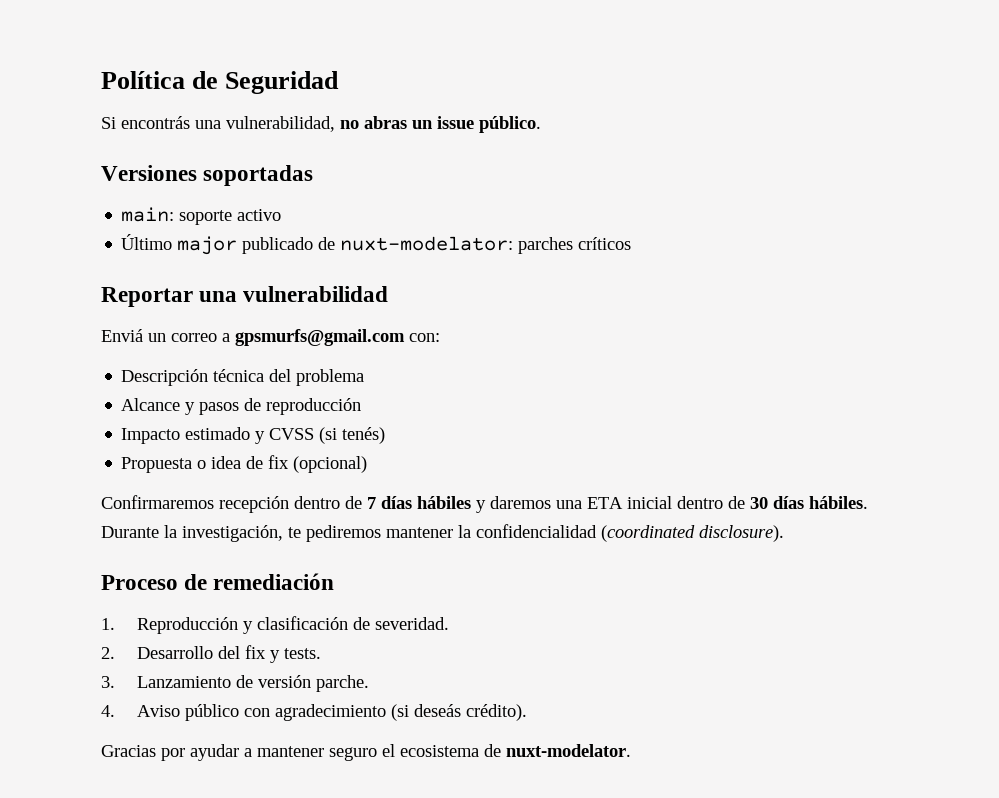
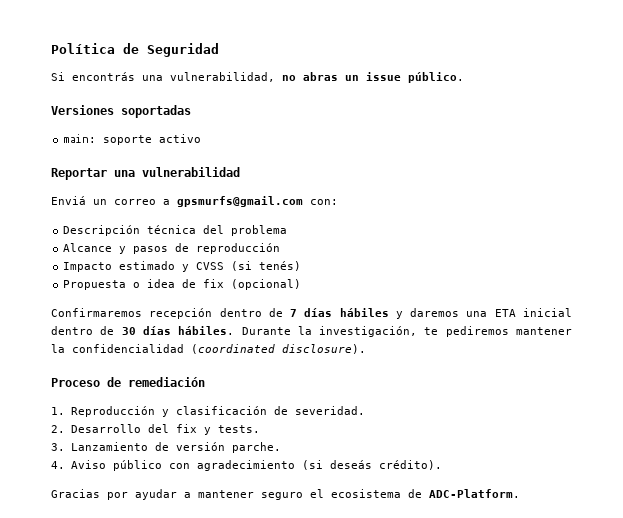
[121,234,632,255] // Último major publicado de nuxt-modelator: parches críticos -> (202, 138) none
[506,744,631,757] nuxt-modelator. -> [429,489,520,498] ADC-Platform.

